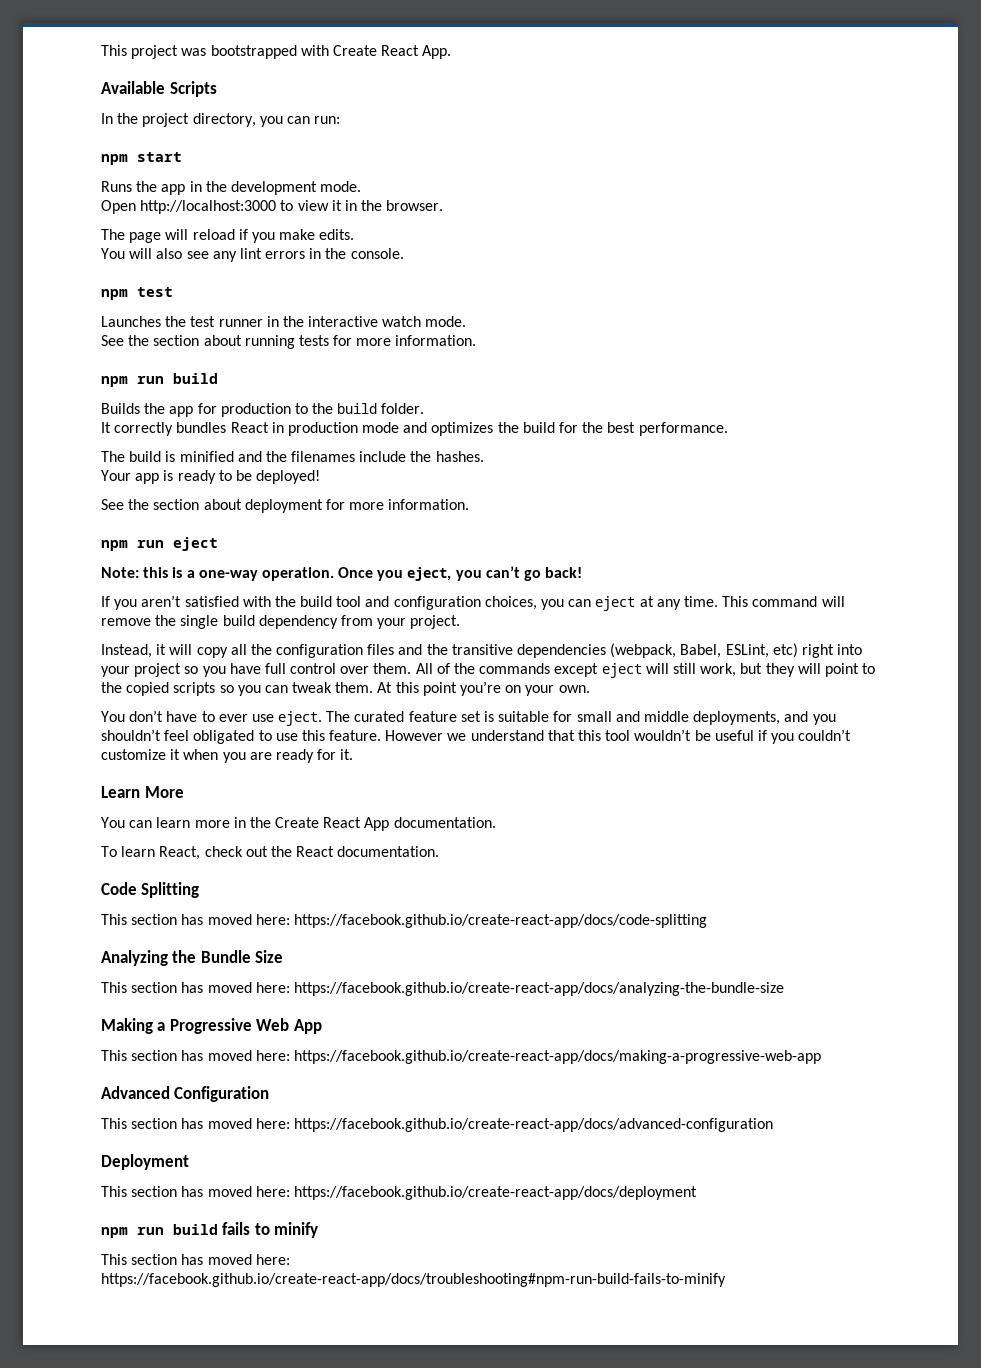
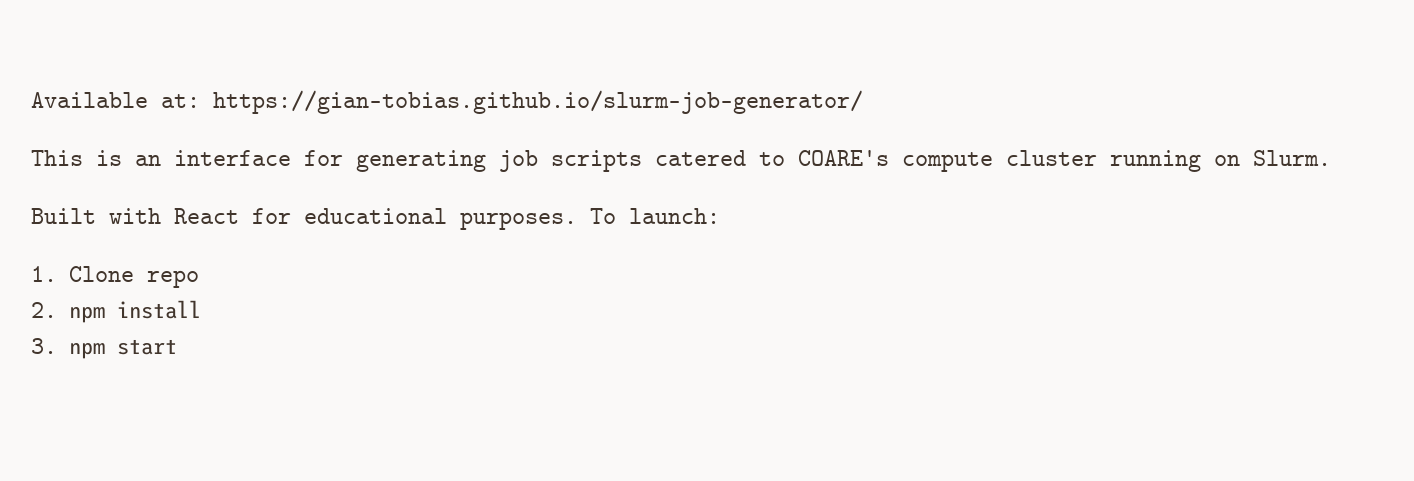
[101,45,452,59] [101,81,217,97] [101,113,341,127] [101,152,182,165] [101,181,362,195] [101,200,444,214] [101,229,355,243] [101,248,404,262] [101,287,173,300] [101,316,467,327] [101,335,477,349] [101,373,218,387] [101,403,425,417] [101,422,728,436] [101,451,484,462] [101,470,321,484] [101,499,470,513] [101,537,218,551] [101,566,583,581] [101,595,845,611] [101,615,461,629] [101,643,863,658] [101,663,876,678] [101,681,590,696] [101,710,836,726] [101,729,852,744] [101,749,354,763] [101,786,184,798] [101,817,496,831] [101,846,440,860] [101,882,200,898] [101,914,707,928] [101,950,284,966] [101,982,784,996] [101,1018,322,1034] [101,1050,821,1064] [101,1086,270,1102] [101,1118,773,1132] [101,1154,189,1170] [101,1186,697,1200] [101,1222,319,1238] [101,1254,290,1265] [101,1273,726,1287] This project was bootstrapped with Create React App. // Available Scripts // In the project directory, you can run: // npm start // Runs the app in the development mode. // Open http://localhost:3000 to view it in the browser. // The page will reload if you make edits. // You will also see any lint errors in the console. // npm test // Launches the test runner in the interactive watch mode. // See the section about running tests for more information. // npm run build // Builds the app for production to the build folder. // It correctly bundles React in production mode and optimizes the build for the best performance. // The build is minified and the filenames include the hashes. // Your app is ready to be deployed! // See the section about deployment for more information. // npm run eject // Note: this is a one-way operation. Once you eject, you can’t go back! // If you aren’t satisfied with the build tool and configuration choices, you can eject at any time. This command will remove the single build dependency from your project. // Instead, it will copy all the configuration files and the transitive dependencies (webpack, Babel, ESLint, etc) right into your project so you have full control over them. All of the commands except eject will still work, but they will point to the copied scripts so you can tweak them. At this point you’re on your own. // You don’t have to ever use eject. The curated feature set is suitable for small and middle deployments, and you shouldn’t feel obligated to use this feature. However we understand that this tool wouldn’t be useful if you couldn’t customize it when you are ready for it. // Learn More // You can learn more in the Create React App documentation. // To learn React, check out the React documentation. // Code Splitting // This section has moved here: https://facebook.github.io/create-react-app/docs/code-splitting // Analyzing the Bundle Size // This section has moved here: https://facebook.github.io/create-react-app/docs/analyzing-the-bundle-size // Making a Progressive Web App // This section has moved here: https://facebook.github.io/create-react-app/docs/making-a-progressive-web-app // Advanced Configuration // This section has moved here: https://facebook.github.io/create-react-app/docs/advanced-configuration // Deployment // This section has moved here: https://facebook.github.io/create-react-app/docs/deployment // npm run build fails to minify // This section has moved here: https://facebook.github.io/create-react-app/docs/troubleshooting#npm-run-build-fails-to-minify -> [31,90,863,114] [31,150,1331,172] [31,208,720,230] [31,266,200,288] [31,300,202,323] [31,338,178,359] Available at: https://gian-tobias.github.io/slurm-job-generator/ // This is an interface for generating job scripts catered to COARE's compute cluster running on Slurm. // Built with React for educational purposes. To launch: // 1. Clone repo // 2. npm install // 3. npm start

